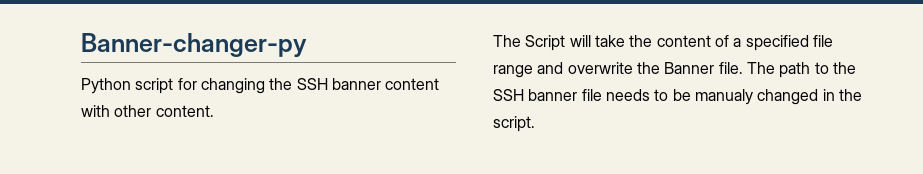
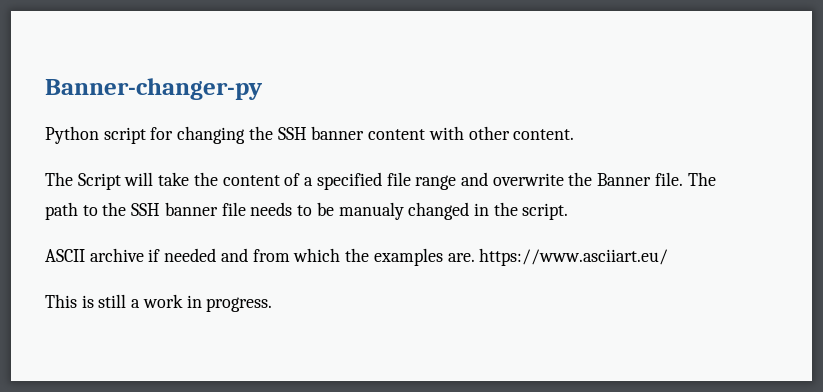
(535, 124) none -> [45,248,669,266] [45,294,273,312] // ASCII archive if needed and from which the examples are. https://www.asciiart.eu/ // This is still a work in progress.

